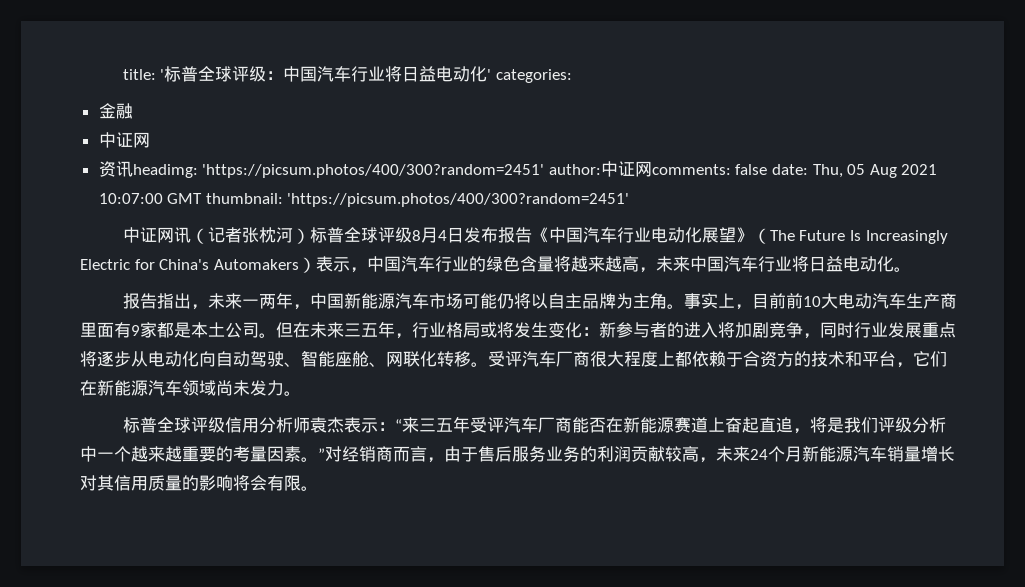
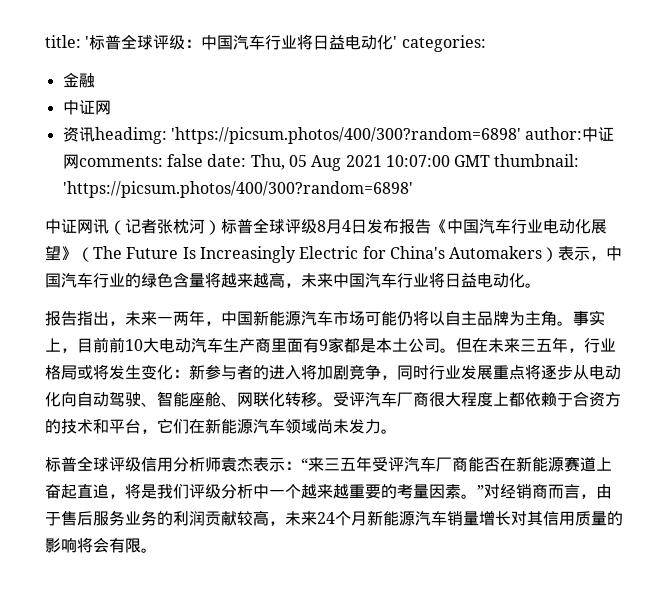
[202,164,545,178] 'https://picsum.photos/400/300?random=2451' -> [170,127,521,144] 'https://picsum.photos/400/300?random=6898'
[287,193,630,207] 'https://picsum.photos/400/300?random=2451' -> [62,181,413,198] 'https://picsum.photos/400/300?random=6898'

